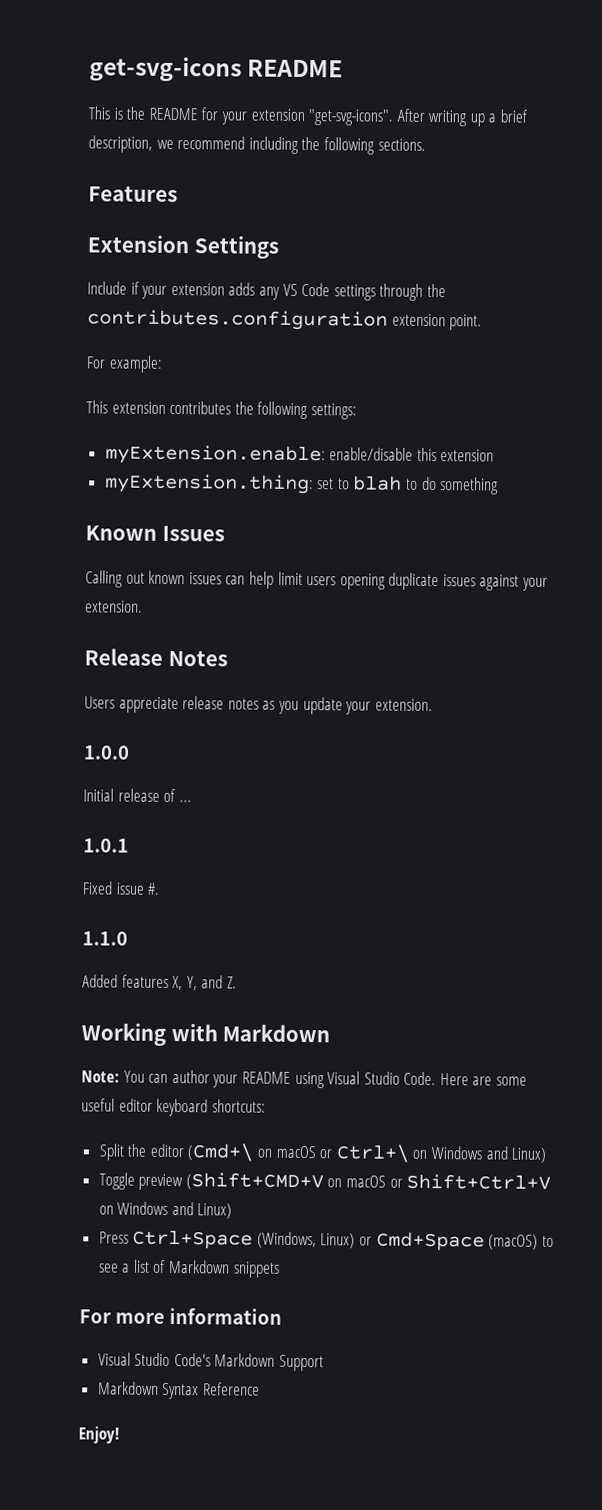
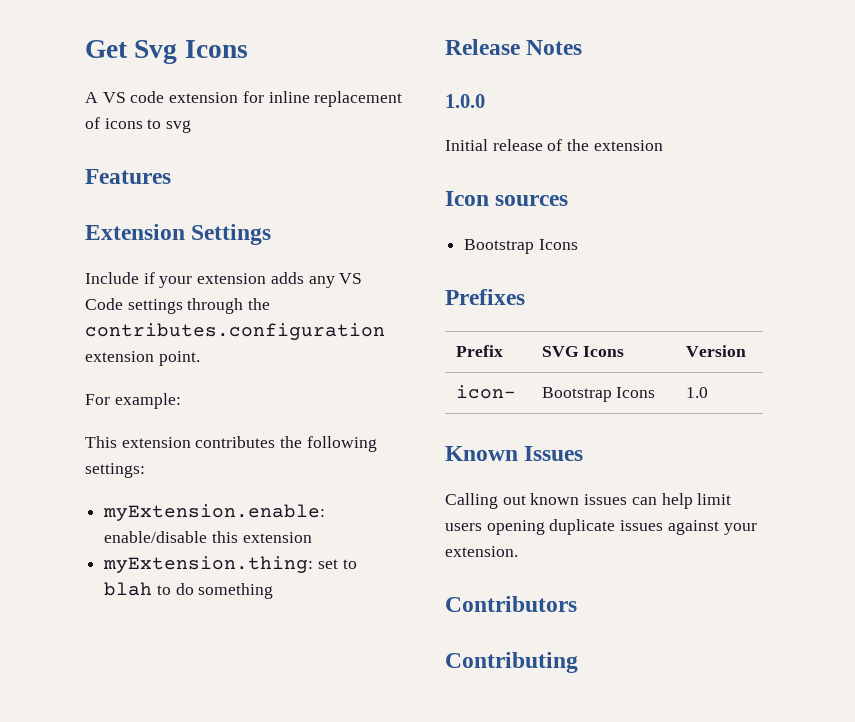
[89,56,344,83] [88,106,529,127] [88,135,426,155] get-svg-icons README // This is the README for your extension "get-svg-icons". After writing up a brief description, we recommend including the following sections. -> [85,40,248,64] [85,91,403,107] [85,117,192,133] Get Svg Icons // A VS code extension for inline replacement of icons to svg
(500, 486) none -> [445,39,583,55] [445,94,485,108] [445,139,663,151] [445,191,569,206] [464,239,578,254] [445,289,525,305] [455,345,503,357] [541,346,625,357] [685,345,746,357] [455,385,516,399] [541,387,656,402] [685,387,708,398] // Release Notes // 1.0.0 // Initial release of the extension // Icon sources // Bootstrap Icons // Prefixes // Prefix | SVG Icons | Version // icon- | Bootstrap Icons | 1.0
[84,648,228,667] [84,696,433,715] [83,745,130,760] [83,788,192,803] [83,838,129,853] [82,881,161,895] [82,931,128,946] [82,974,237,991] [81,1022,331,1046] [81,1070,528,1089] [81,1098,266,1117] [98,1143,547,1163] [98,1172,552,1191] [98,1201,233,1219] [98,1229,554,1251] [98,1259,280,1278] [79,1308,282,1325] [97,1352,325,1372] [97,1381,260,1400] [78,1426,120,1444] Release Notes // Users appreciate release notes as you update your extension. // 1.0.0 // Initial release of ... // 1.0.1 // Fixed issue #. // 1.1.0 // Added features X, Y, and Z. // Working with Markdown // Note: You can author your README using Visual Studio Code. Here are some useful editor keyboard shortcuts: // Split the editor (Cmd+\ on macOS or Ctrl+\ on Windows and Linux) // Toggle preview (Shift+CMD+V on macOS or Shift+Ctrl+V on Windows and Linux) // Press Ctrl+Space (Windows, Linux) or Cmd+Space (macOS) to see a list of Markdown snippets // For more information // Visual Studio Code's Markdown Support // Markdown Syntax Reference // Enjoy! -> [445,596,577,612] [445,652,578,673] Contributors // Contributing

